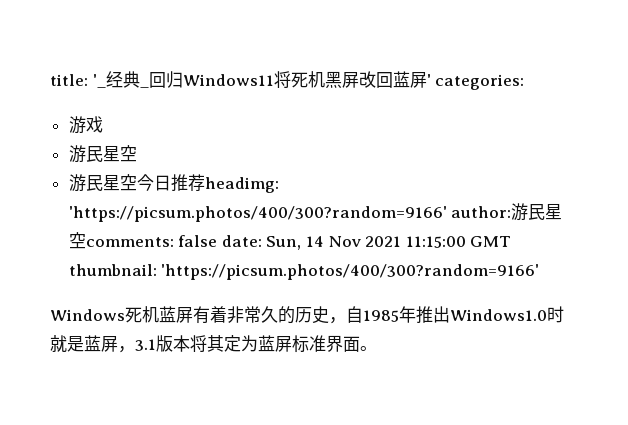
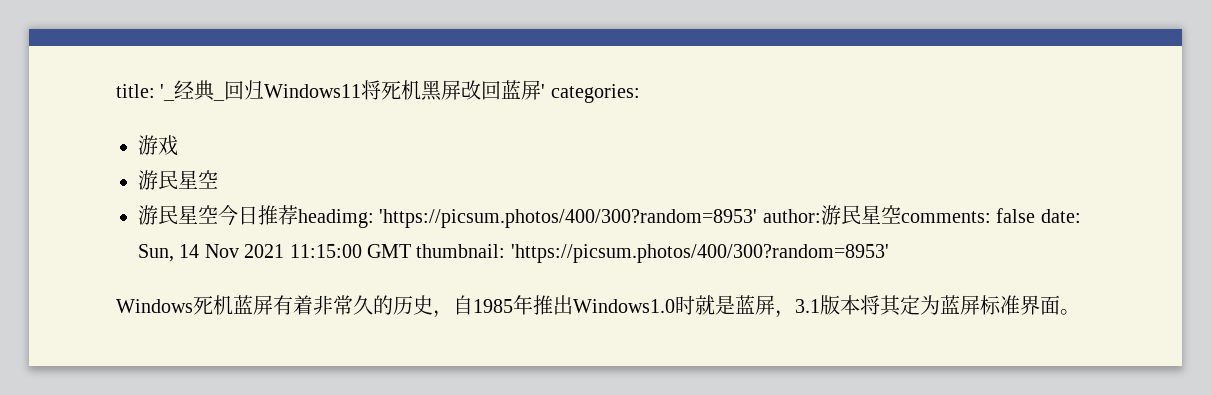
[68,206,447,222] 'https://picsum.photos/400/300?random=9166' -> [379,209,758,228] 'https://picsum.photos/400/300?random=8953'
[161,264,540,280] 'https://picsum.photos/400/300?random=9166' -> [510,244,889,263] 'https://picsum.photos/400/300?random=8953'

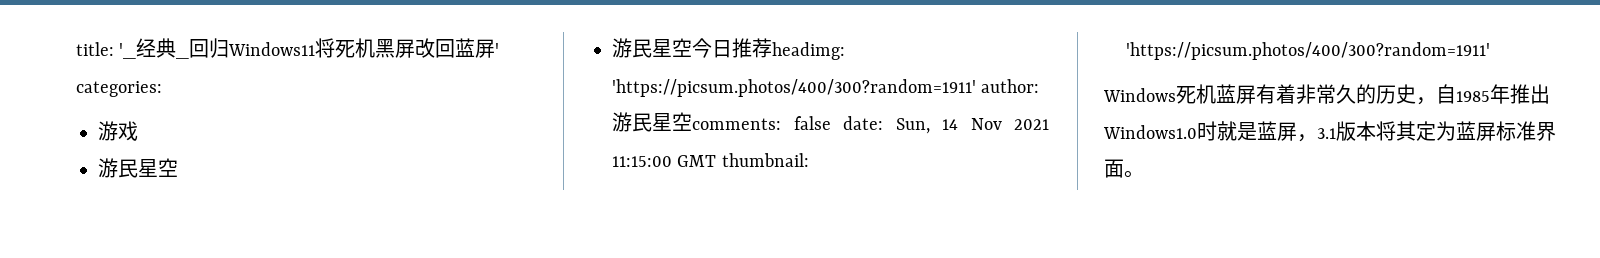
[379,209,758,228] 'https://picsum.photos/400/300?random=8953' -> [612,79,976,97] 'https://picsum.photos/400/300?random=1911'
[510,244,889,263] 'https://picsum.photos/400/300?random=8953' -> [1126,42,1490,60] 'https://picsum.photos/400/300?random=1911'

